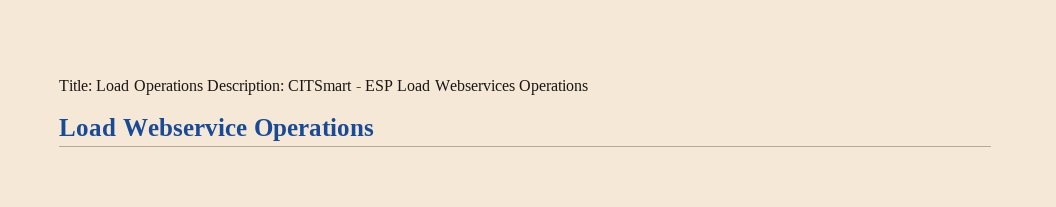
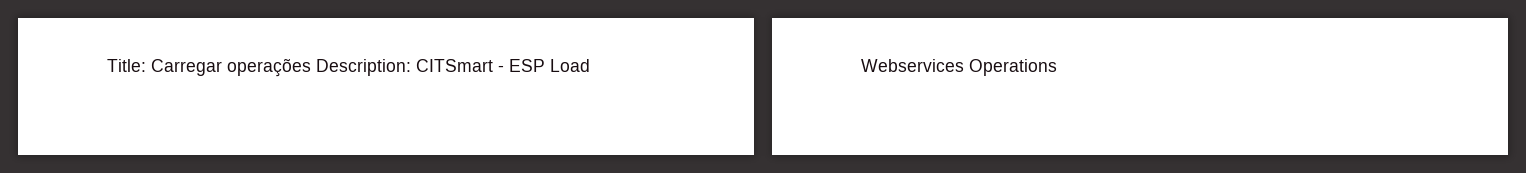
[96,80,203,95] Load Operations -> [151,58,311,77] Carregar operações
[59,118,374,141] // Load Webservice Operations -> (1057, 67) none

